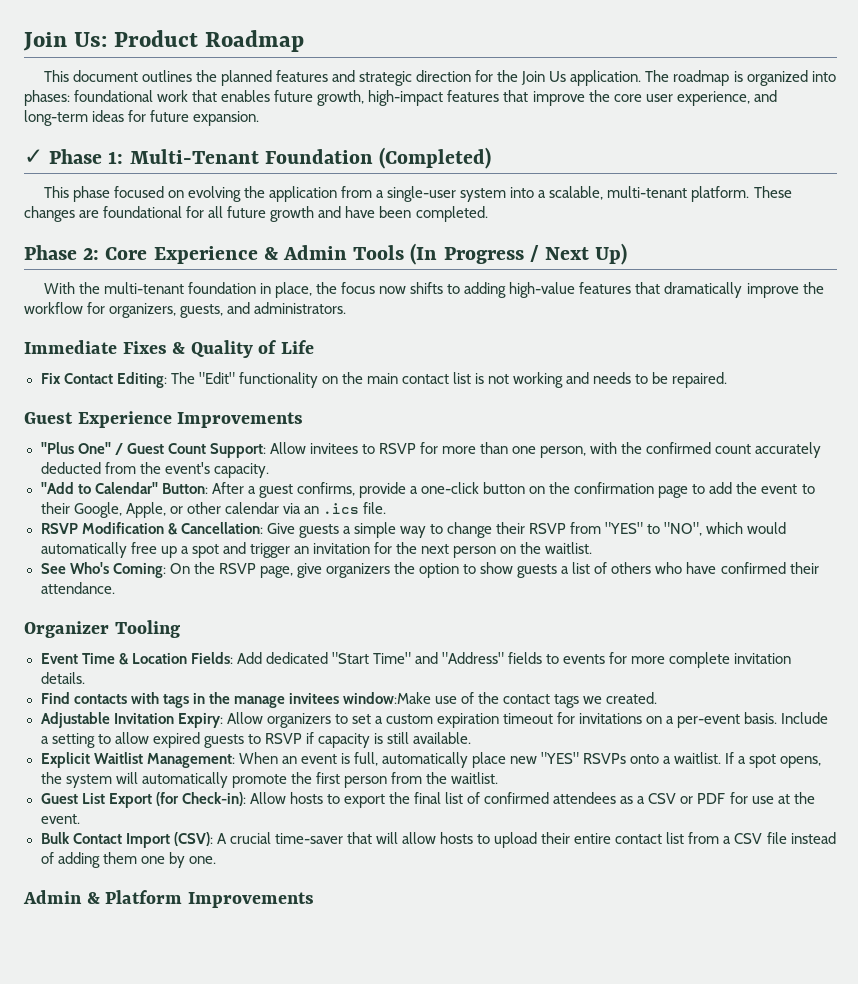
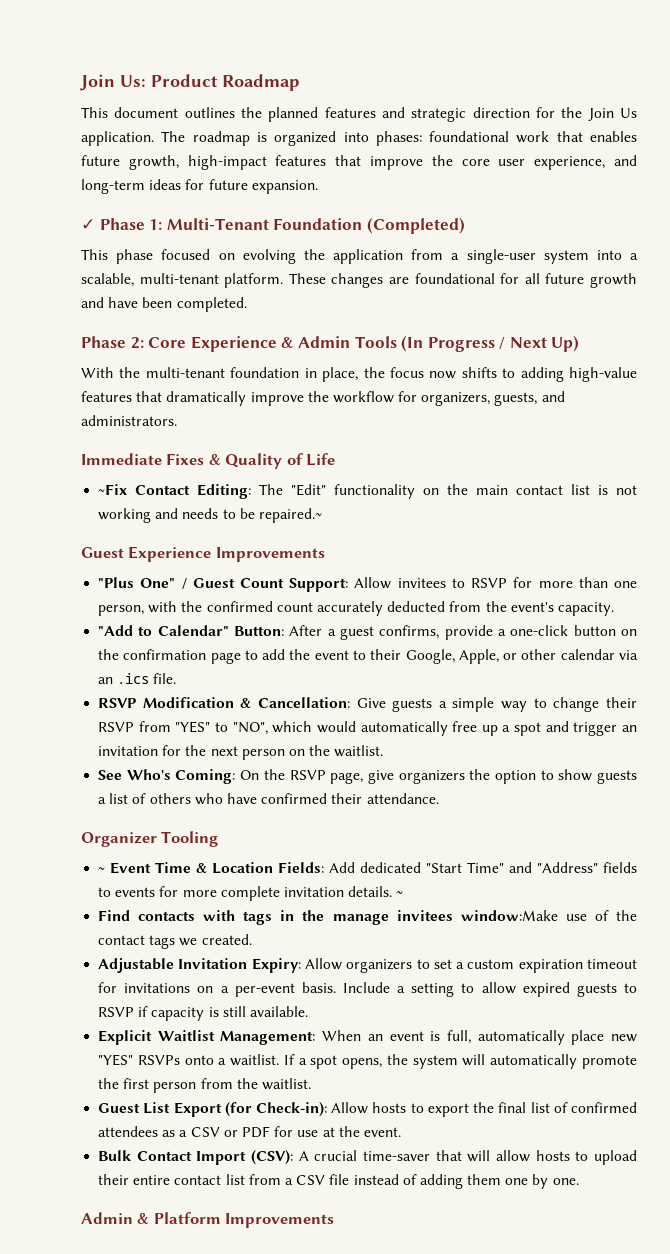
[40,373,61,384] Fix -> [98,484,128,495] ~Fix
[672,372,728,388] repaired. -> [258,508,322,523] repaired.~
(180, 629) none -> [98,867,106,873] ~
(85, 678) none -> [396,891,404,897] ~

